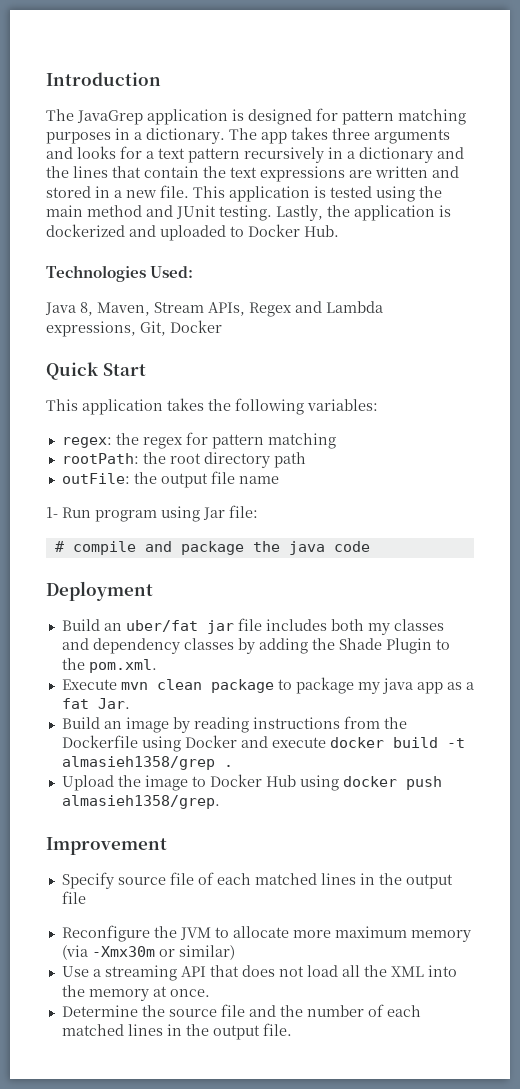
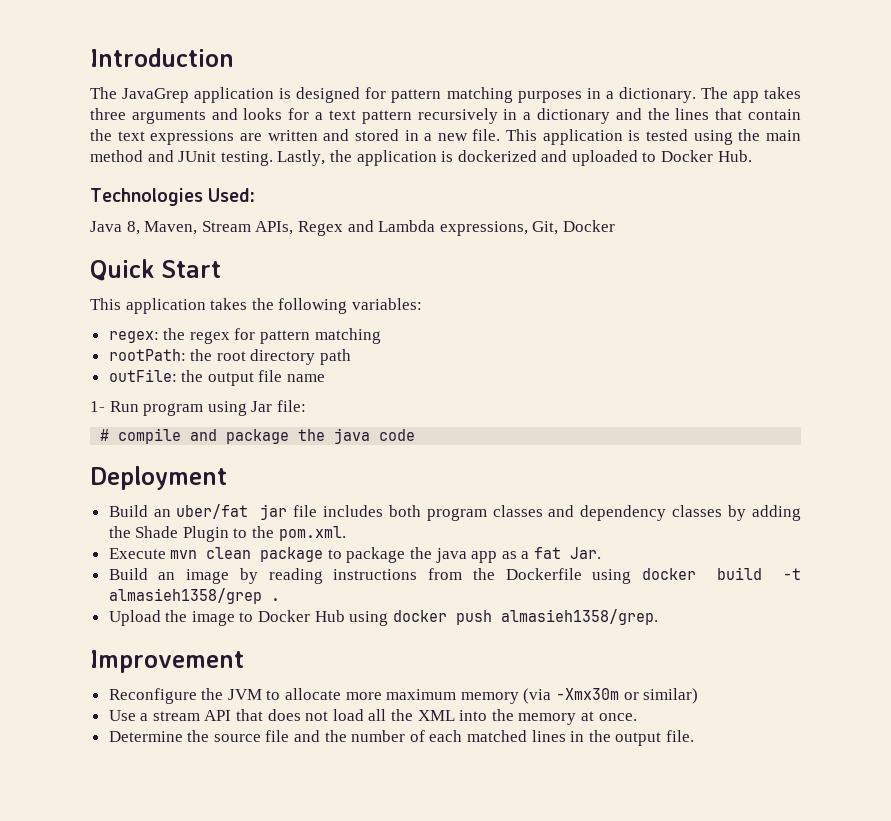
[367,623,390,635] my -> [426,508,487,521] program
[357,682,380,694] my -> [410,547,433,559] the
[184,735,326,748] Docker and execute -> (632, 576) none
[61,872,453,889] [61,891,86,904] // Specify source file of each matched lines in the output file -> (244, 661) none
[104,965,177,981] streaming -> [152,711,200,721] stream

